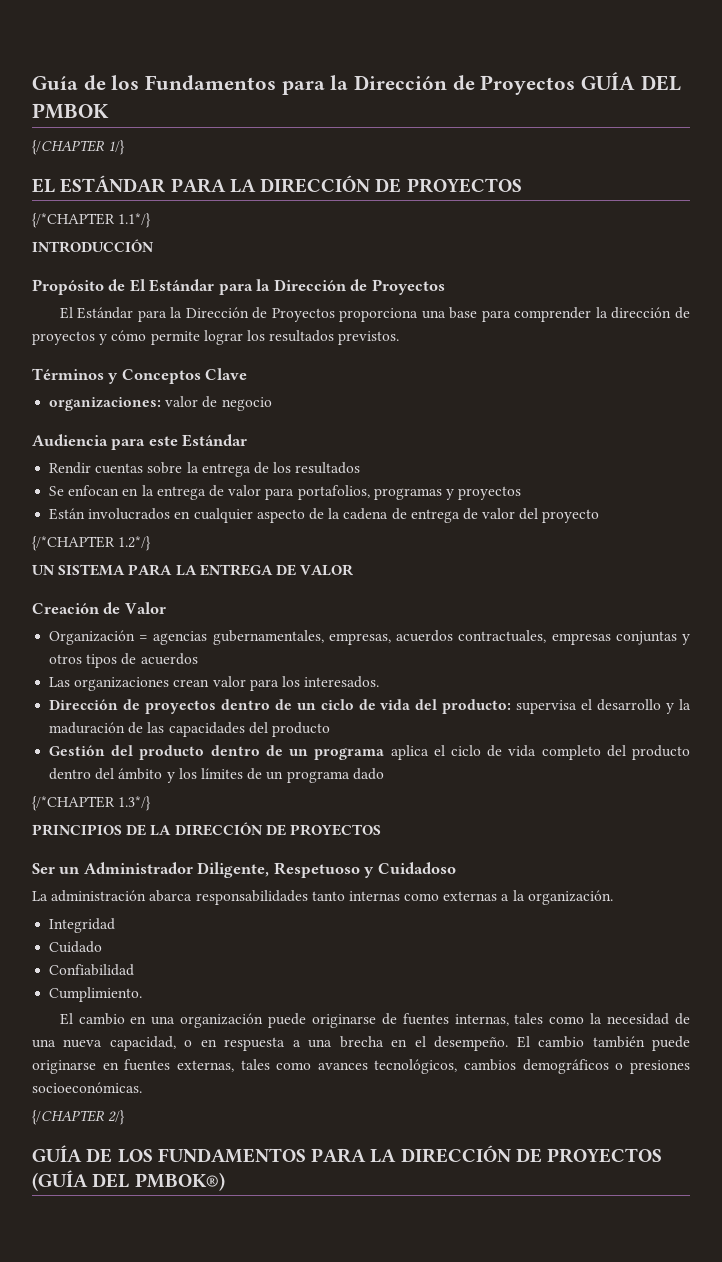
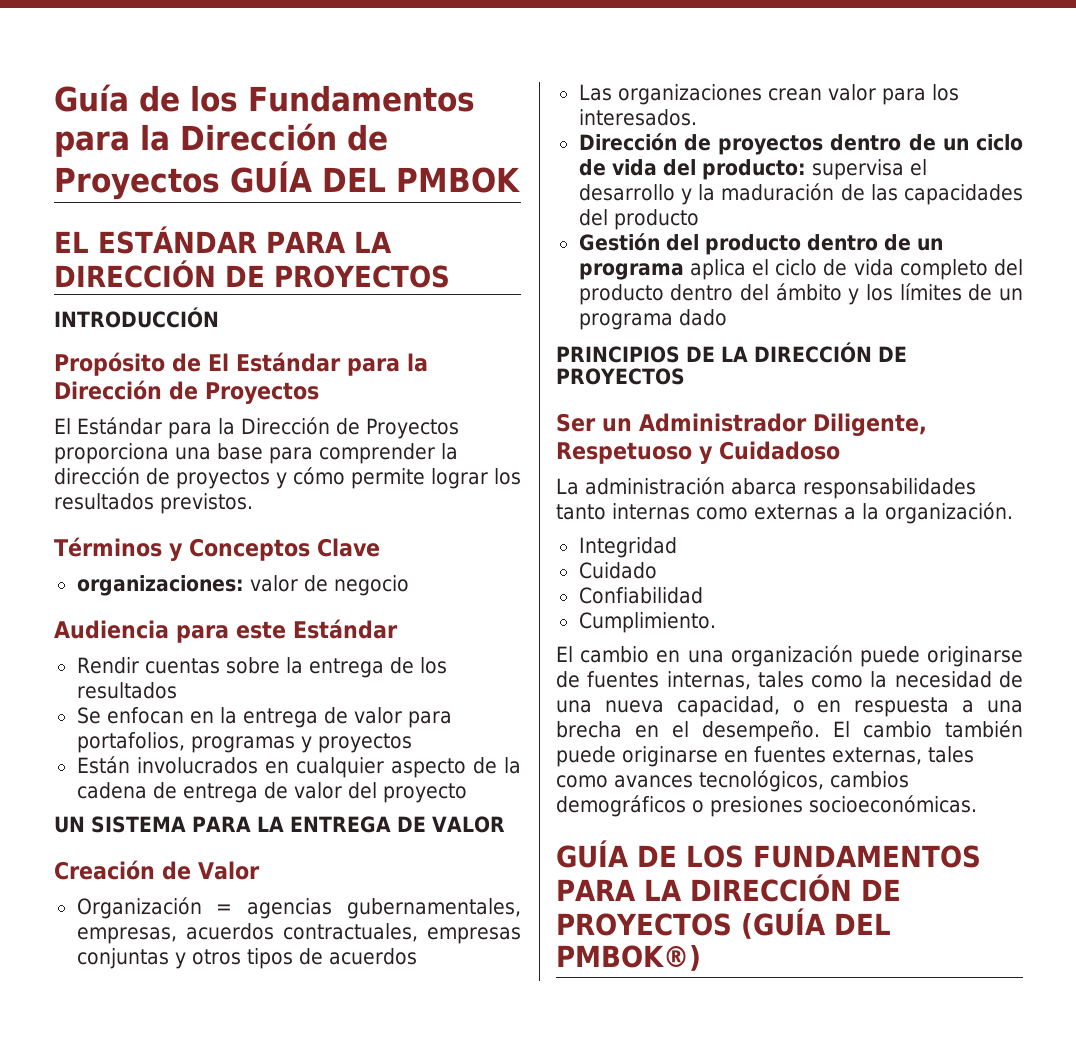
[32,140,126,155] // {/CHAPTER 1/} -> (520, 180) none
[32,213,152,228] // {/*CHAPTER 1.1*/} -> (450, 276) none
[32,536,152,551] // {/*CHAPTER 1.2*/} -> (467, 793) none
[32,796,152,811] // {/*CHAPTER 1.3*/} -> (727, 317) none
[32,1110,126,1125] // {/CHAPTER 2/} -> (977, 804) none

